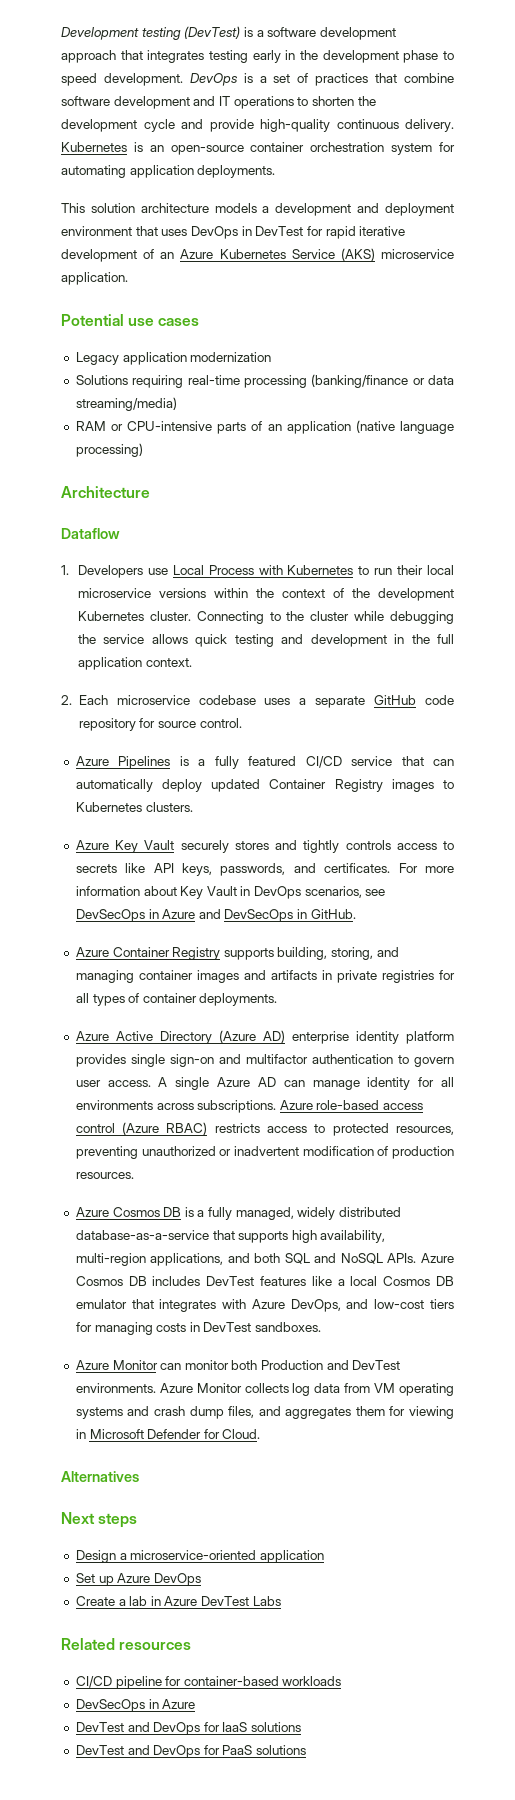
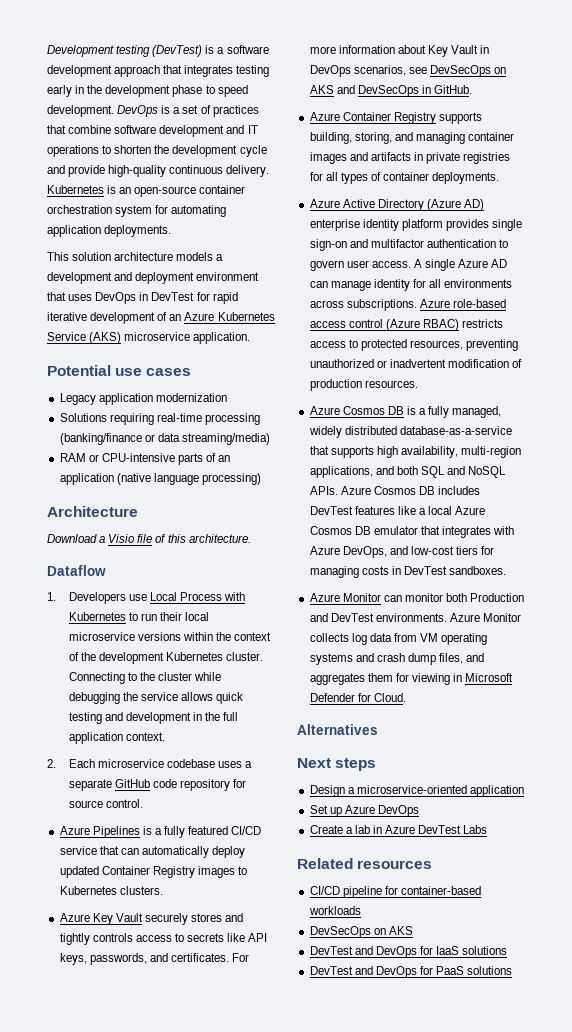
(150, 492) none -> [47,534,251,543] // Download a Visio file of this architecture.
[148,909,196,919] in Azure -> [494,67,507,74] [309,85,334,94] on AKS
(378, 1281) none -> [455,506,486,515] Azure
[148,1699,196,1709] in Azure -> [373,926,413,935] on AKS

